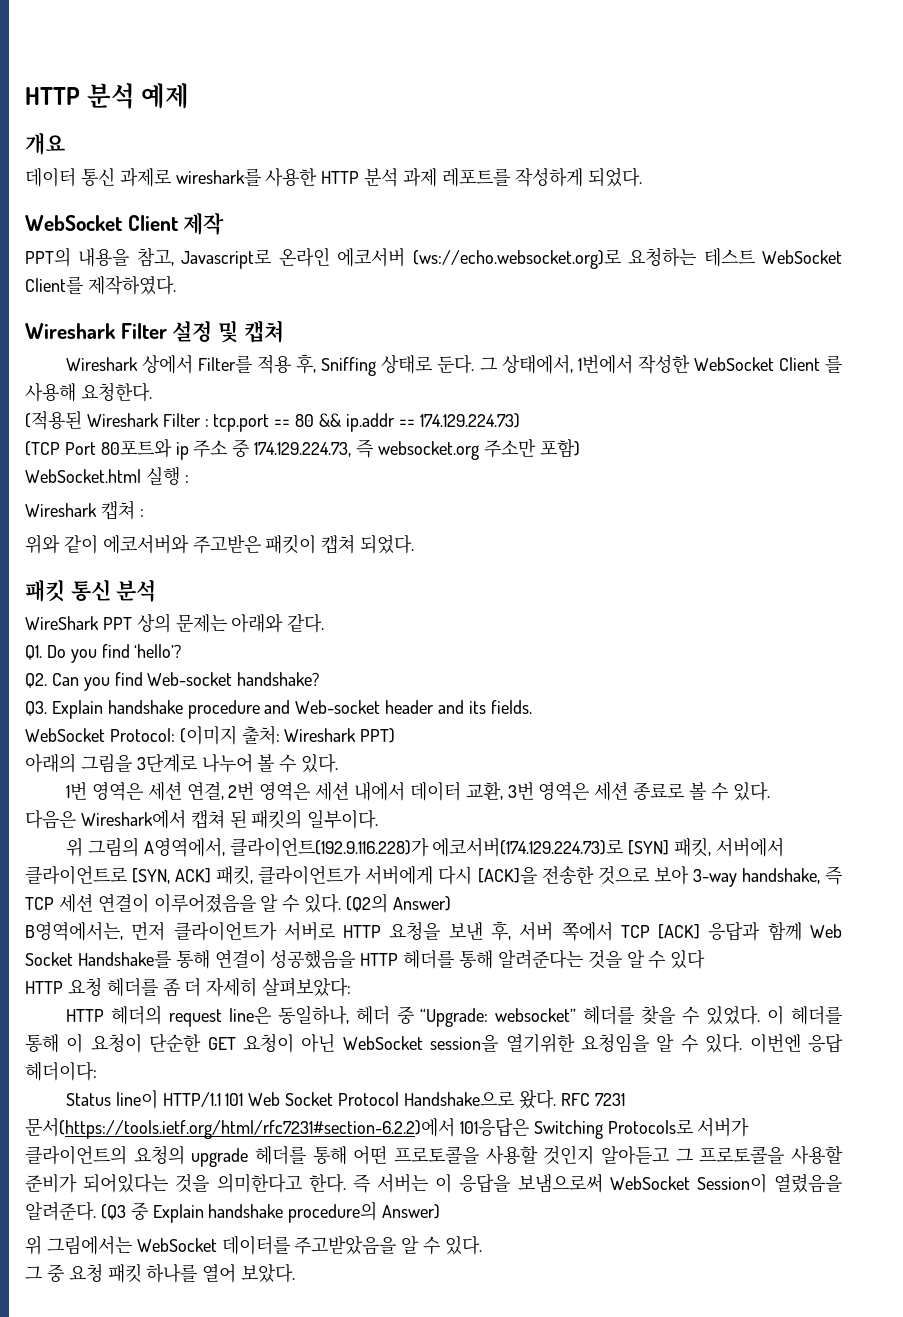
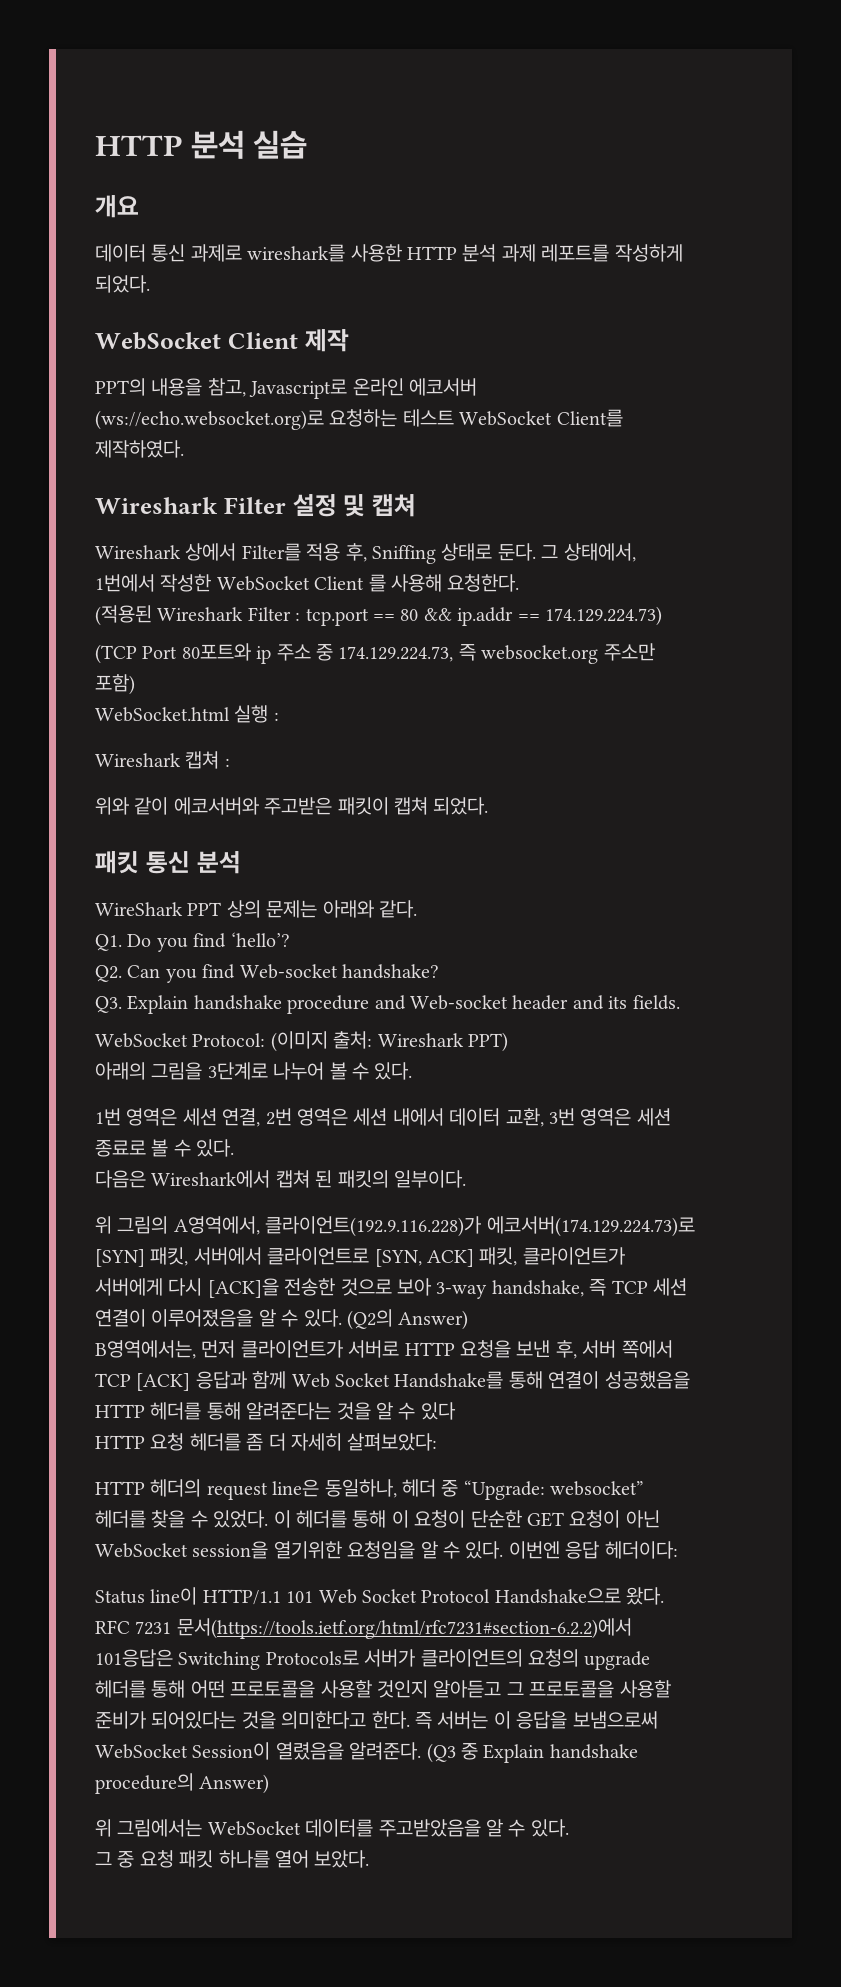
[25,83,190,109] HTTP 분석 예제 -> [95,130,308,159] HTTP 분석 실습

